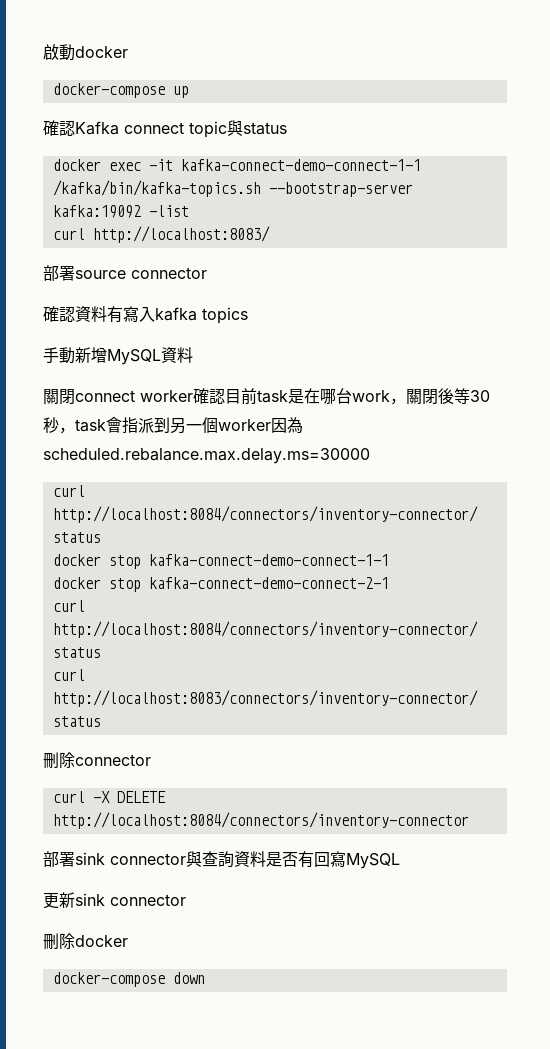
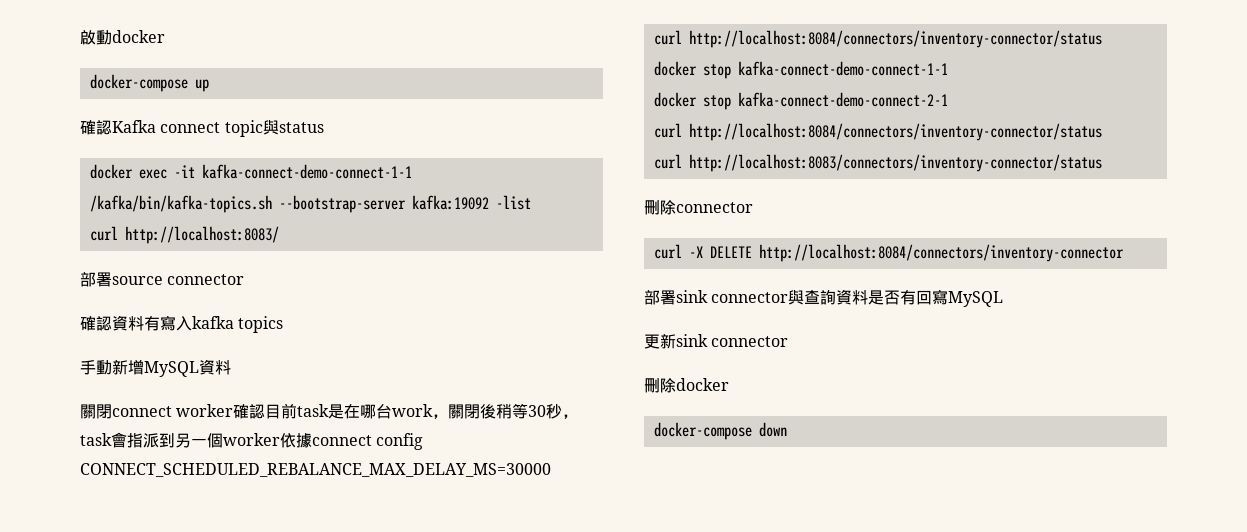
(454, 396) none -> [496,404,513,419] 稍
[271,417,303,434] [43,448,370,464] 因為scheduled.rebalance.max.delay.ms=30000 -> [280,433,424,450] [80,463,551,477] 依據connect config CONNECT_SCHEDULED_REBALANCE_MAX_DELAY_MS=30000

